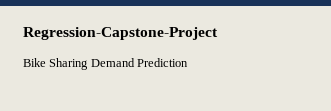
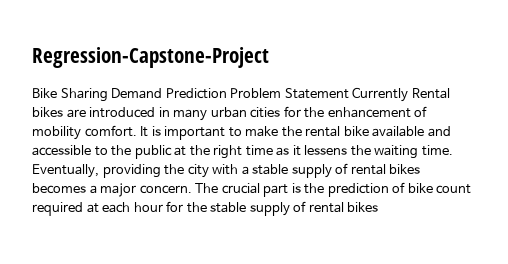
(189, 62) none -> [230,87,450,102] [32,106,428,121] [32,125,451,140] [32,145,453,159] [32,163,421,178] [32,182,472,197] [32,201,379,216] Problem Statement Currently Rental bikes are introduced in many urban cities for the enhancement of mobility comfort. It is important to make the rental bike available and accessible to the public at the right time as it lessens the waiting time. Eventually, providing the city with a stable supply of rental bikes becomes a major concern. The crucial part is the prediction of bike count required at each hour for the stable supply of rental bikes

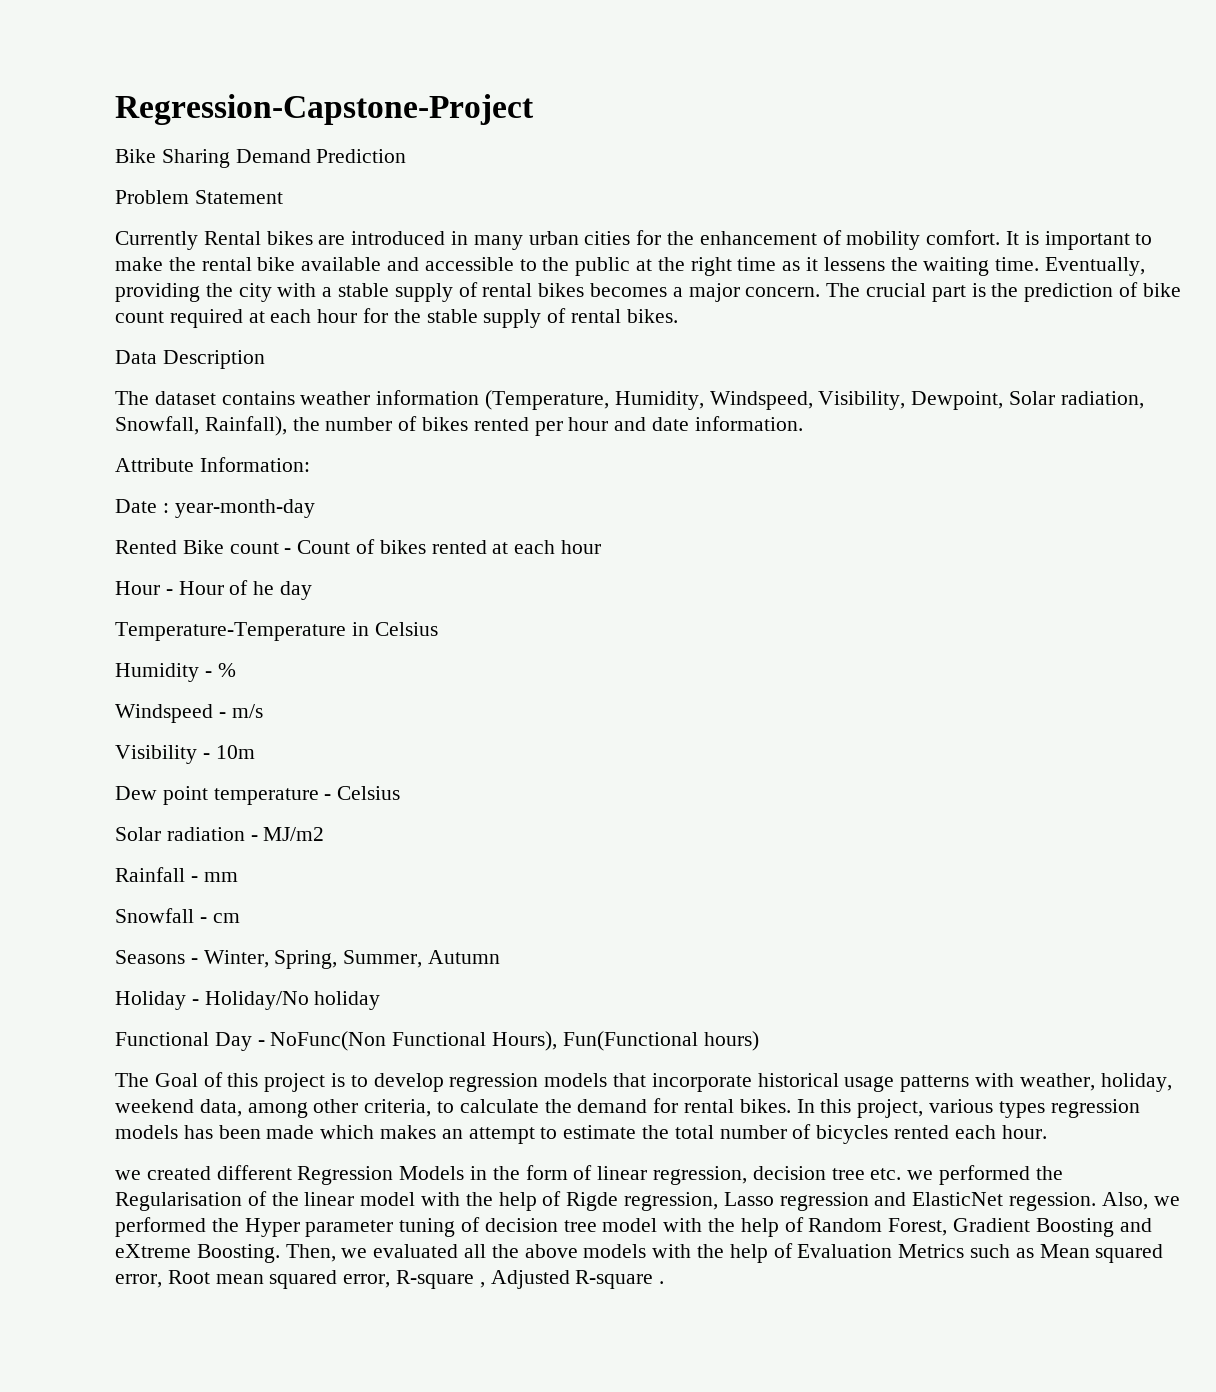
(227, 93) none -> (407, 156) //
(349, 93) none -> (283, 197) //
[347,202,379,212] bikes -> [626,309,678,323] [115,350,265,369] [115,390,1144,410] [115,416,803,436] [115,457,310,472] [115,499,315,518] [115,539,602,554] [115,580,313,600] [115,622,438,641] [115,663,236,682] [115,704,263,723] [115,745,255,764] [115,786,401,805] [115,827,325,841] [115,867,238,882] [115,908,240,923] [115,950,501,969] [115,991,381,1010] [115,1031,759,1051] [115,1072,1172,1092] [115,1098,1140,1118] [115,1124,1047,1144] [115,1165,1063,1185] [115,1191,1180,1211] [115,1217,1152,1237] [115,1243,1164,1263] [115,1270,665,1289] bikes. // Data Description // The dataset contains weather information (Temperature, Humidity, Windspeed, Visibility, Dewpoint, Solar radiation, Snowfall, Rainfall), the number of bikes rented per hour and date information. // Attribute Information: // Date : year-month-day // Rented Bike count - Count of bikes rented at each hour // Hour - Hour of he day // Temperature-Temperature in Celsius // Humidity - % // Windspeed - m/s // Visibility - 10m // Dew point temperature - Celsius // Solar radiation - MJ/m2 // Rainfall - mm // Snowfall - cm // Seasons - Winter, Spring, Summer, Autumn // Holiday - Holiday/No holiday // Functional Day - NoFunc(Non Functional Hours), Fun(Functional hours) // The Goal of this project is to develop regression models that incorporate historical usage patterns with weather, holiday, weekend data, among other criteria, to calculate the demand for rental bikes. In this project, various types regression models has been made which makes an attempt to estimate the total number of bicycles rented each hour. // we created different Regression Models in the form of linear regression, decision tree etc. we performed the Regularisation of the linear model with the help of Rigde regression, Lasso regression and ElasticNet regession. Also, we performed the Hyper parameter tuning of decision tree model with the help of Random Forest, Gradient Boosting and eXtreme Boosting. Then, we evaluated all the above models with the help of Evaluation Metrics such as Mean squared error, Root mean squared error, R-square , Adjusted R-square .

